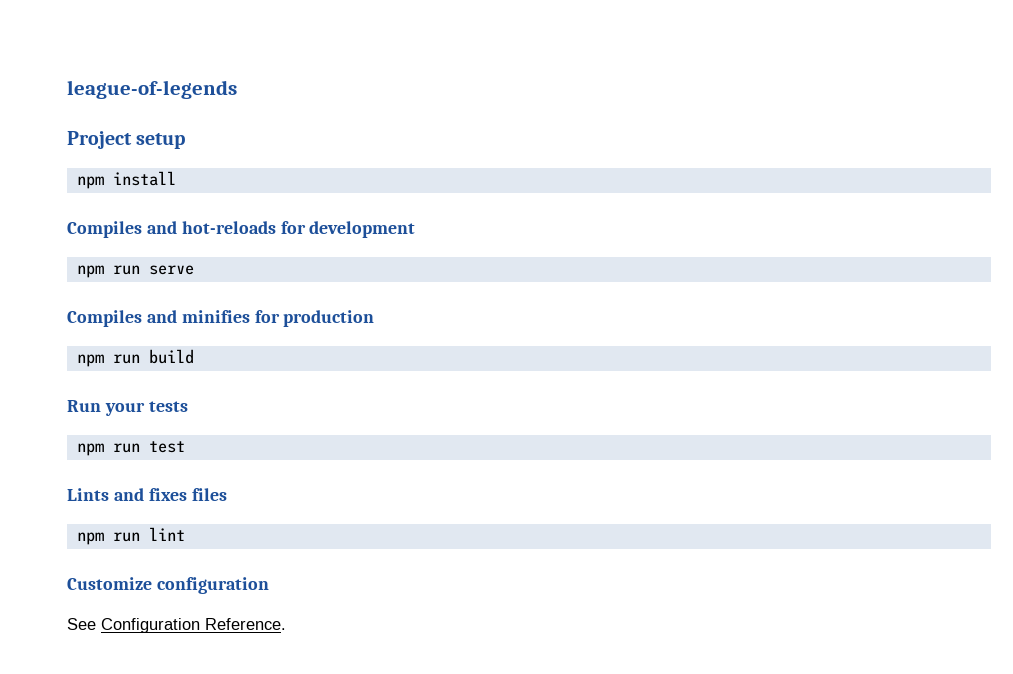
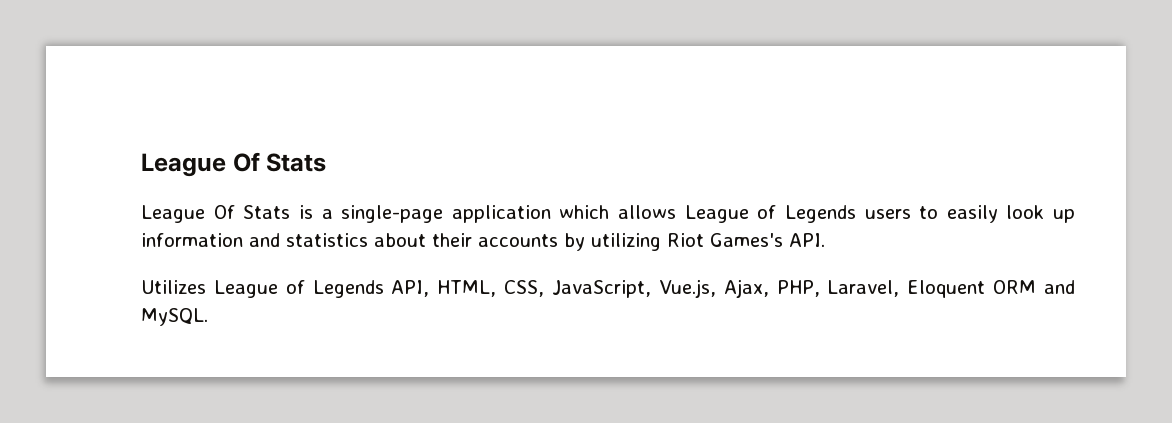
[67,80,237,99] [67,131,186,149] [76,171,176,189] [67,221,416,238] [76,265,194,278] [67,310,375,327] [76,349,194,367] [67,400,188,416] [76,441,185,456] [67,488,227,501] [76,527,185,545] [67,577,269,594] [67,618,286,633] league-of-legends // Project setup // npm install // Compiles and hot-reloads for development // npm run serve // Compiles and minifies for production // npm run build // Run your tests // npm run test // Lints and fixes files // npm run lint // Customize configuration // See Configuration Reference. -> [141,152,327,177] [141,205,1075,223] [141,233,825,251] [141,279,1075,298] [141,308,208,326] League Of Stats // League Of Stats is a single-page application which allows League of Legends users to easily look up information and statistics about their accounts by utilizing Riot Games's API. // Utilizes League of Legends API, HTML, CSS, JavaScript, Vue.js, Ajax, PHP, Laravel, Eloquent ORM and MySQL.

